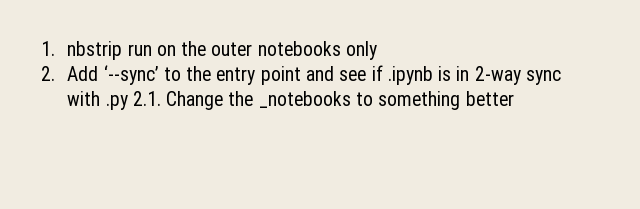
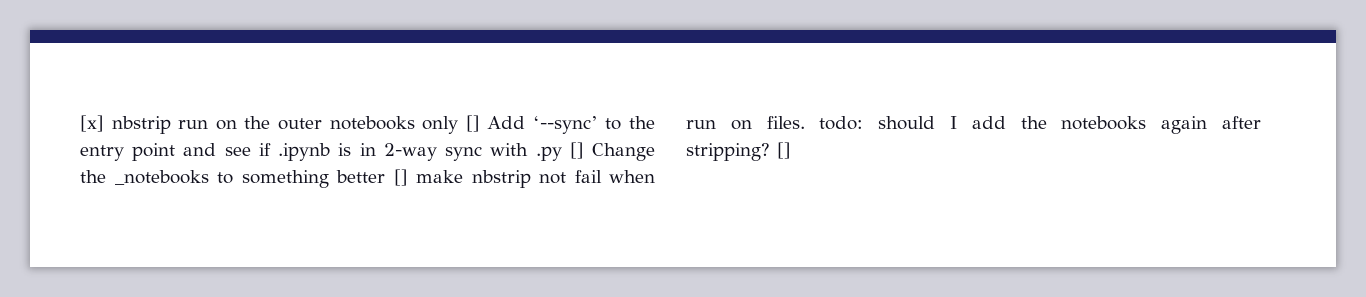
[41,41,55,56] 1. -> [80,115,104,132] [x]
[41,66,55,81] // 2. -> [465,115,480,132] []
[132,91,161,106] 2.1. -> [569,142,584,159] []
(514, 98) none -> [393,169,655,188] [686,116,1261,134] [686,142,791,161] [] make nbstrip not fail when run on files. todo: should I add the notebooks again after stripping? []

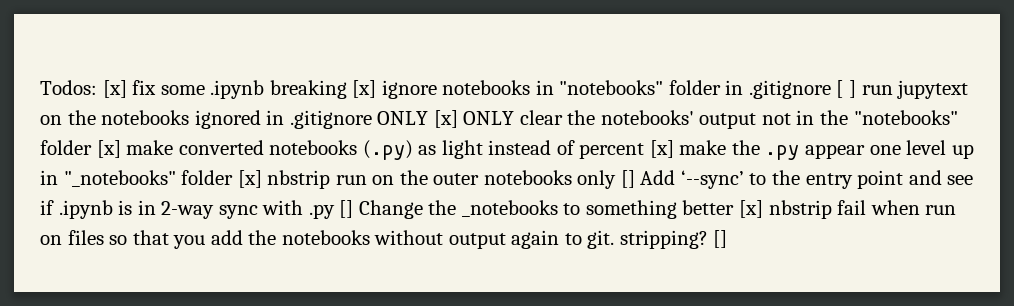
(80, 123) none -> [40,80,969,99] [40,110,958,129] [40,140,974,160] [40,170,234,187] Todos: [x] fix some .ipynb breaking [x] ignore notebooks in "notebooks" folder in .gitignore [ ] run jupytext on the notebooks ignored in .gitignore ONLY [x] ONLY clear the notebooks' output not in the "notebooks" folder [x] make converted notebooks (.py) as light instead of percent [x] make the .py appear one level up in "_notebooks" folder
[393,169,655,188] [686,116,1261,134] [] make nbstrip not fail when run on files. todo: should I add the notebooks again after -> [739,200,957,219] [40,230,615,249] [x] nbstrip fail when run on files so that you add the notebooks without output again to git.

